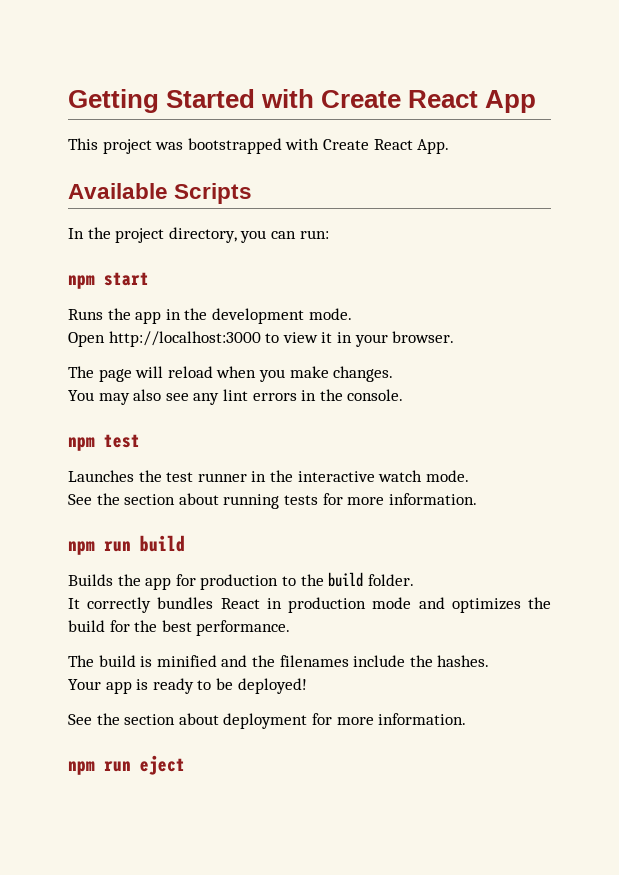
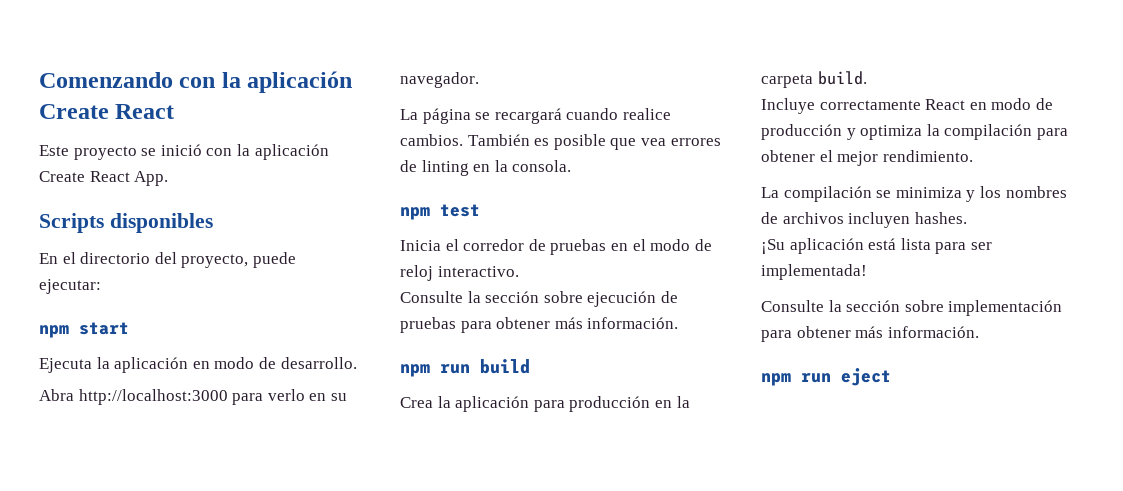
[68,89,537,113] [68,138,320,154] Getting Started with Create React App // This project was bootstrapped with -> [39,71,353,93] [39,104,175,119] [39,144,329,160] Comenzando con la aplicación Create React // Este proyecto se inició con la aplicación
[68,183,168,199] Available -> (169, 178) none
[68,227,329,243] [68,272,149,289] [68,308,352,324] [68,331,455,347] [68,366,394,382] [68,389,404,405] [68,434,140,451] [68,470,469,482] [68,493,477,509] [68,535,185,555] [68,572,414,590] [68,597,551,613] [68,620,291,636] [68,655,490,667] [68,678,307,694] [68,713,467,729] // In the project directory, you can run: // npm start // Runs the app in the development mode. // Open http://localhost:3000 to view it in your browser. // The page will reload when you make changes. // You may also see any lint errors in the console. // npm test // Launches the test runner in the interactive watch mode. // See the section about running tests for more information. // npm run build // Builds the app for production to the build folder. // It correctly bundles React in production mode and optimizes the build for the best performance. // The build is minified and the filenames include the hashes. // Your app is ready to be deployed! // See the section about deployment for more information. -> [109,213,213,233] [39,252,296,268] [39,279,101,294] [39,322,129,338] [39,357,357,373] [39,389,347,405] [400,72,479,88] [400,108,671,124] [400,134,721,150] [400,160,572,176] [400,204,480,220] [400,239,712,255] [400,265,519,281] [400,291,678,307] [400,317,679,333] [400,359,530,377] [400,396,690,412] [761,71,867,88] [761,98,1053,114] [761,124,1068,140] [761,150,973,166] [761,186,1067,202] [761,212,967,228] [761,238,992,254] [761,264,867,280] [761,300,1063,316] [761,326,979,342] disponibles // En el directorio del proyecto, puede ejecutar: // npm start // Ejecuta la aplicación en modo de desarrollo. // Abra http://localhost:3000 para verlo en su navegador. // La página se recargará cuando realice cambios. También es posible que vea errores de linting en la consola. // npm test // Inicia el corredor de pruebas en el modo de reloj interactivo. // Consulte la sección sobre ejecución de pruebas para obtener más información. // npm run build // Crea la aplicación para producción en la carpeta build. // Incluye correctamente React en modo de producción y optimiza la compilación para obtener el mejor rendimiento. // La compilación se minimiza y los nombres de archivos incluyen hashes. // ¡Su aplicación está lista para ser implementada! // Consulte la sección sobre implementación para obtener más información.

